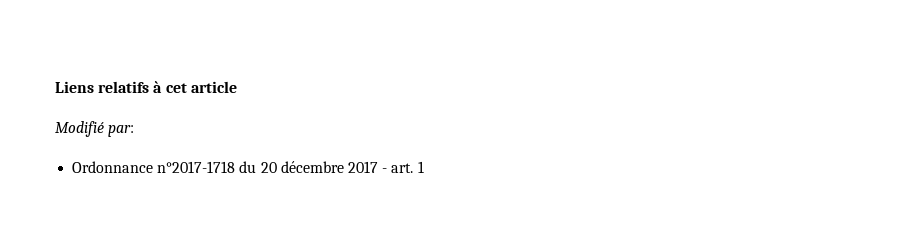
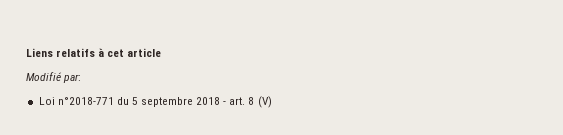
[72,161,424,173] Ordonnance n°2017-1718 du 20 décembre 2017 - art. 1 -> [38,96,272,108] Loi n°2018-771 du 5 septembre 2018 - art. 8 (V)

